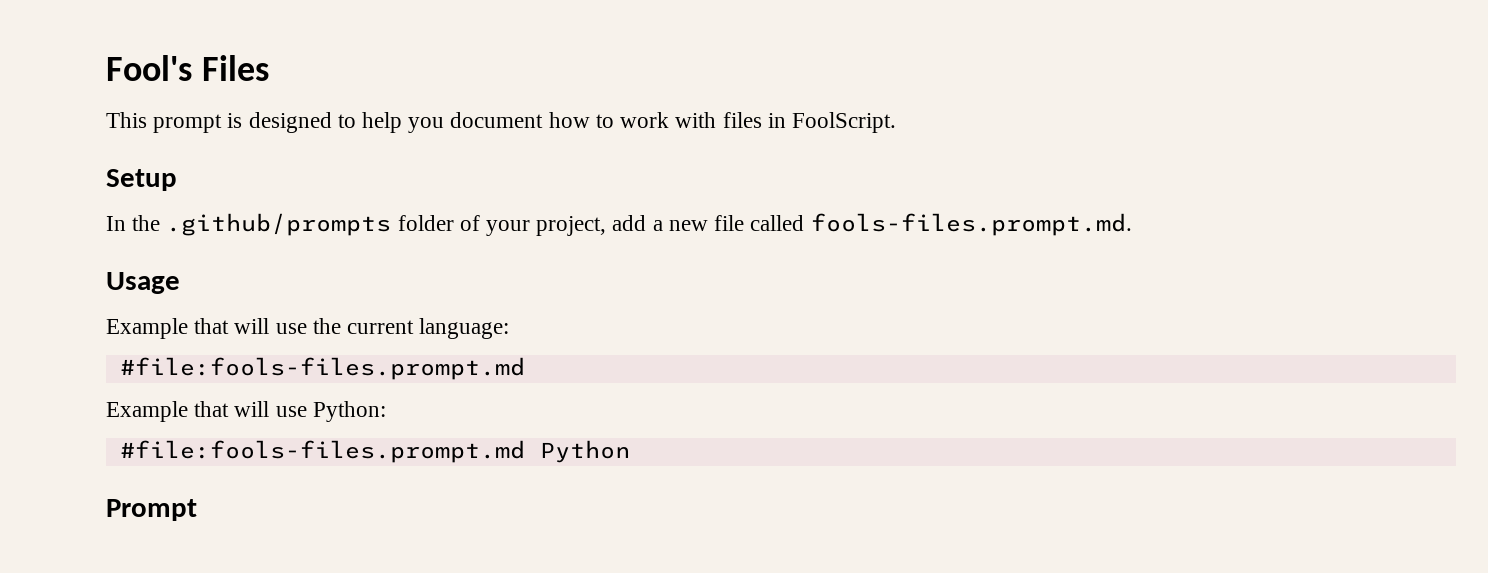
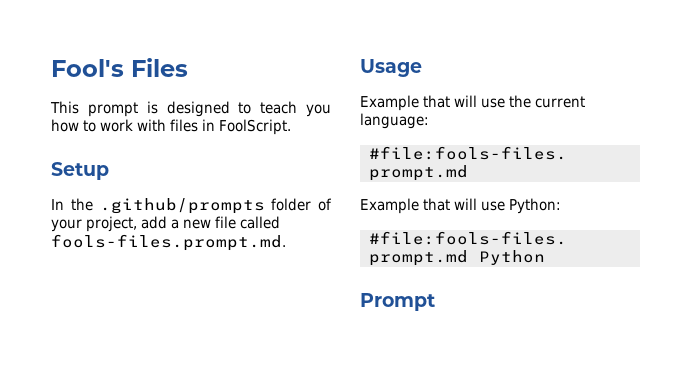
[362,112,544,133] help you document -> [260,101,331,117] teach you

